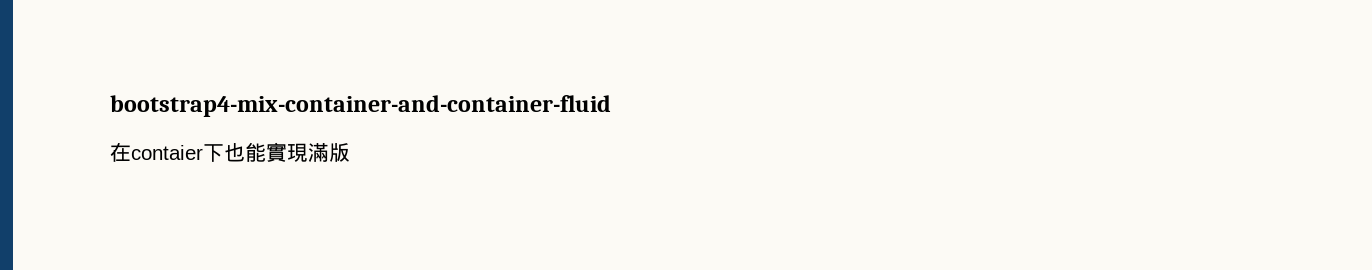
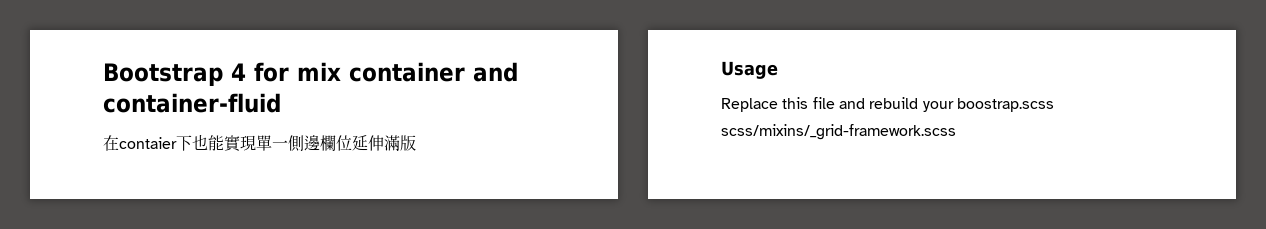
[110,95,611,117] [110,142,350,162] bootstrap4-mix-container-and-container-fluid // 在contaier下也能實現滿版 -> [103,62,518,86] [103,93,281,113] [103,134,416,152] [721,61,778,79] [721,97,1054,112] [721,124,956,140] Bootstrap 4 for mix container and container-fluid // 在contaier下也能實現單一側邊欄位延伸滿版 // Usage // Replace this file and rebuild your boostrap.scss scss/mixins/_grid-framework.scss

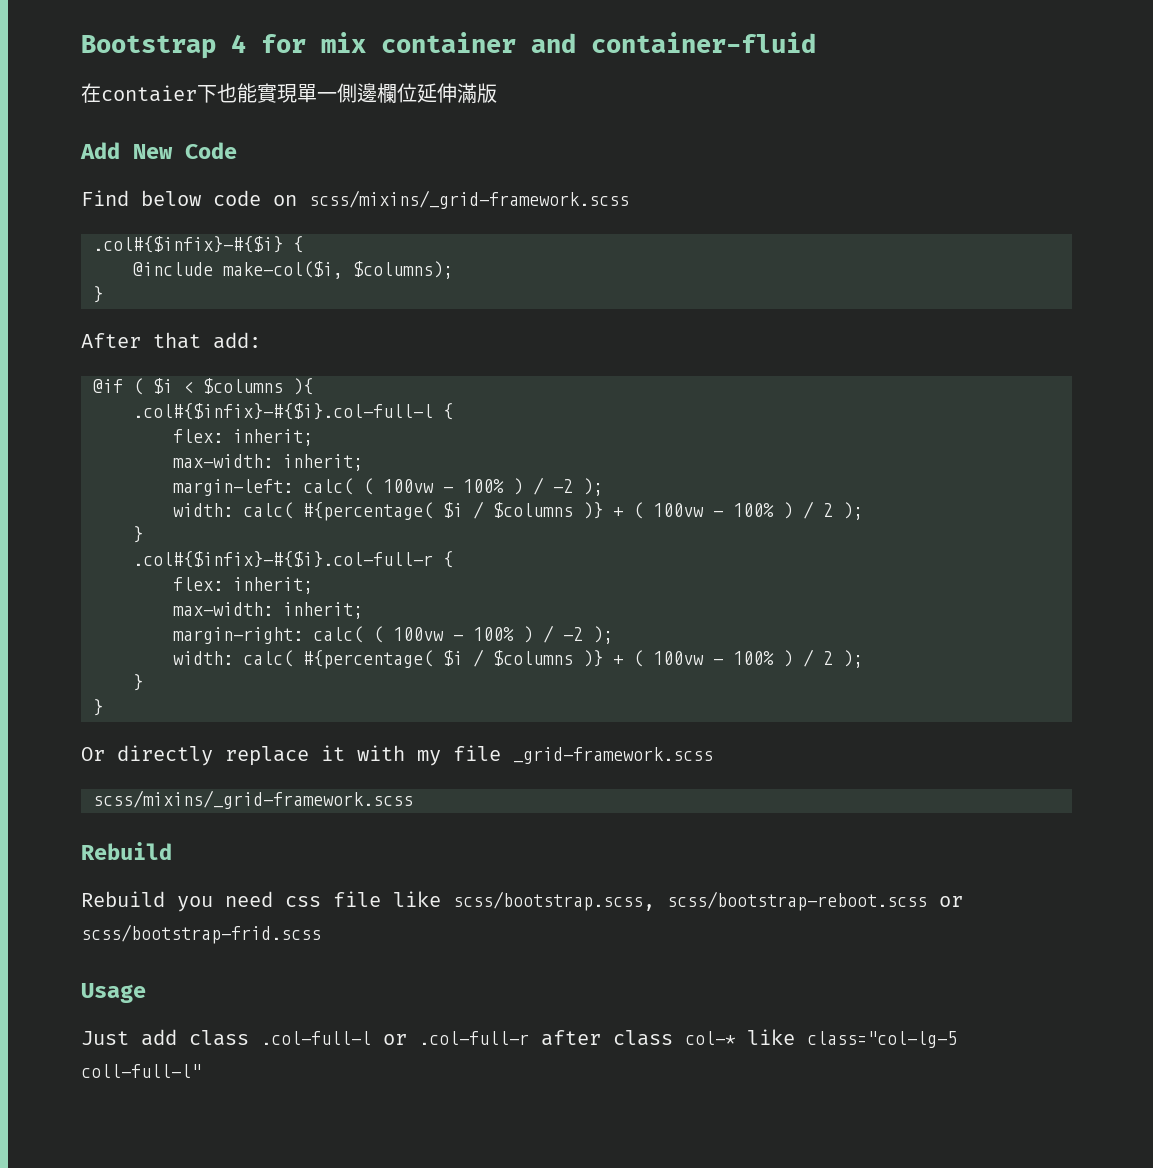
[721,61,778,79] [721,97,1054,112] [721,124,956,140] Usage // Replace this file and rebuild your boostrap.scss scss/mixins/_grid-framework.scss -> [80,142,237,159] [81,190,629,209] [93,236,303,253] [133,261,453,279] [93,286,103,303] [81,332,261,349] [93,378,313,395] [133,403,453,420] [173,429,313,446] [173,454,363,471] [173,477,603,496] [173,501,863,521] [133,526,143,543] [133,551,453,568] [173,577,313,594] [173,602,363,619] [173,625,613,644] [173,649,863,669] [133,674,143,691] [93,699,103,716] [81,745,713,766] [93,790,413,809] [81,842,172,860] [81,891,963,912] [81,924,321,944] [81,983,146,1003] [81,1029,957,1048] [81,1064,201,1078] Add New Code // Find below code on scss/mixins/_grid-framework.scss // .col#{$infix}-#{$i} { // @include make-col($i, $columns); // } // After that add: // @if ( $i < $columns ){ // .col#{$infix}-#{$i}.col-full-l { // flex: inherit; // max-width: inherit; // margin-left: calc( ( 100vw - 100% ) / -2 ); // width: calc( #{percentage( $i / $columns )} + ( 100vw - 100% ) / 2 ); // } // .col#{$infix}-#{$i}.col-full-r { // flex: inherit; // max-width: inherit; // margin-right: calc( ( 100vw - 100% ) / -2 ); // width: calc( #{percentage( $i / $columns )} + ( 100vw - 100% ) / 2 ); // } // } // Or directly replace it with my file _grid-framework.scss // scss/mixins/_grid-framework.scss // Rebuild // Rebuild you need css file like scss/bootstrap.scss, scss/bootstrap-reboot.scss or scss/bootstrap-frid.scss // Usage // Just add class .col-full-l or .col-full-r after class col-* like class="col-lg-5 coll-full-l"

